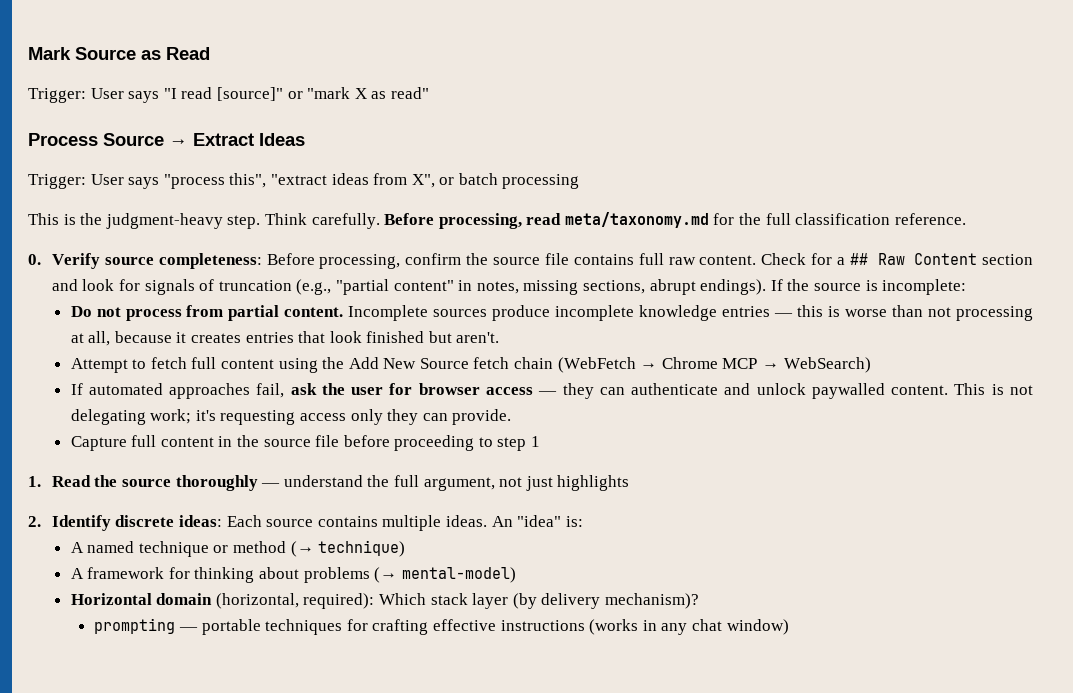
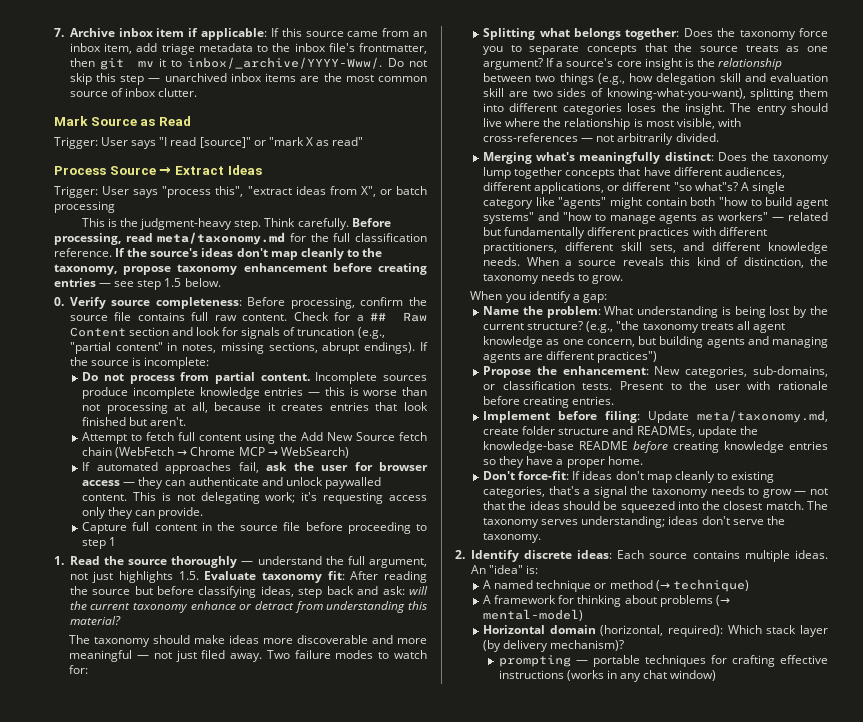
(28, 53) none -> [54,28,427,40] [69,43,427,55] [69,57,427,70] [69,73,427,85] [69,88,198,97] 7. Archive inbox item if applicable: If this source came from an inbox item, add triage metadata to the inbox file's frontmatter, then git mv it to inbox/_archive/YYYY-Www/. Do not skip this step — unarchived inbox items are the most common source of inbox clutter. //
(966, 219) none -> [115,248,382,260] [54,263,427,275] [54,278,221,290] If the source's ideas don't map cleanly to the taxonomy, propose taxonomy enhancement before creating entries — see step 1.5 below.
(630, 483) none -> [178,571,427,583] [69,586,429,598] [69,601,427,613] [69,616,121,625] [69,635,427,647] [69,650,427,662] [69,665,89,674] [483,28,828,40] [483,43,828,55] [483,58,782,70] [483,73,828,85] [483,88,828,100] [483,103,828,115] [483,118,741,130] [483,133,719,145] [483,152,830,164] [483,167,785,179] [483,182,785,194] [483,197,829,209] [483,212,828,224] [483,227,767,239] [483,242,828,254] [483,257,829,268] [483,272,624,284] [470,291,607,303] [483,306,828,318] [483,321,785,333] [483,336,828,348] [483,351,658,363] [483,366,828,378] [483,381,828,390] [483,396,615,408] [483,410,828,423] [483,426,758,438] [483,441,828,453] [483,456,643,468] [483,471,774,483] [483,486,828,498] [483,501,828,513] [483,516,785,528] [483,533,542,543] 1.5. Evaluate taxonomy fit: After reading the source but before classifying ideas, step back and ask: will the current taxonomy enhance or detract from understanding this material? // The taxonomy should make ideas more discoverable and more meaningful — not just filed away. Two failure modes to watch for: // Splitting what belongs together: Does the taxonomy force you to separate concepts that the source treats as one argument? If a source's core insight is the relationship between two things (e.g., how delegation skill and evaluation skill are two sides of knowing-what-you-want), splitting them into different categories loses the insight. The entry should live where the relationship is most visible, with cross-references — not arbitrarily divided. // Merging what's meaningfully distinct: Does the taxonomy lump together concepts that have different audiences, different applications, or different "so what"s? A single category like "agents" might contain both "how to build agent systems" and "how to manage agents as workers" — related but fundamentally different practices with different practitioners, different skill sets, and different knowledge needs. When a source reveals this kind of distinction, the taxonomy needs to grow. // When you identify a gap: // Name the problem: What understanding is being lost by the current structure? (e.g., "the taxonomy treats all agent knowledge as one concern, but building agents and managing agents are different practices") // Propose the enhancement: New categories, sub-domains, or classification tests. Present to the user with rationale before creating entries. // Implement before filing: Update meta/taxonomy.md, create folder structure and READMEs, update the knowledge-base README before creating knowledge entries so they have a proper home. // Don't force-fit: If ideas don't map cleanly to existing categories, that's a signal the taxonomy needs to grow — not that the ideas should be squeezed into the closest match. The taxonomy serves understanding; ideas don't serve the taxonomy.

